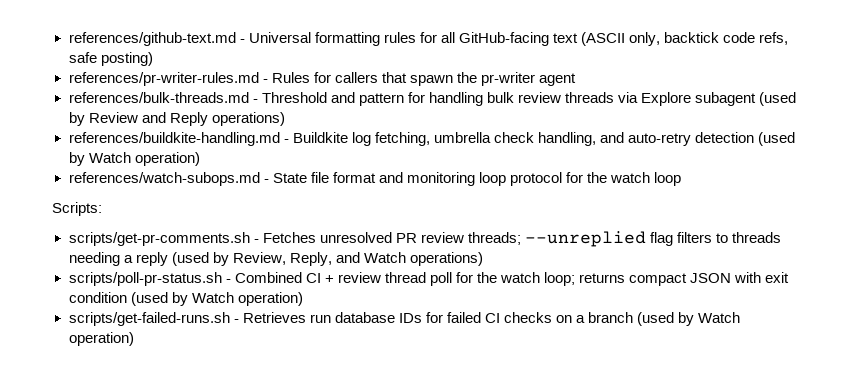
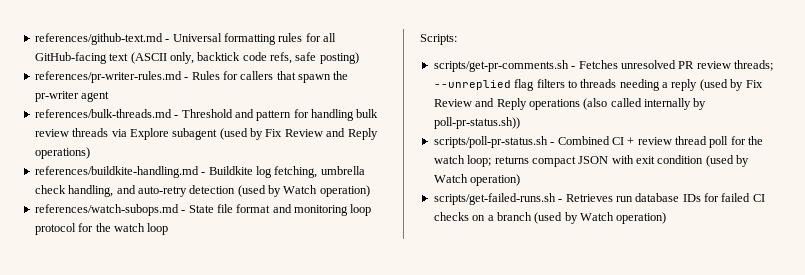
(85, 119) none -> [265,129,283,137] Fix
[232,252,483,266] Review, Reply, and Watch operations) -> [745,80,763,88] [433,98,707,110] [433,117,520,129] Fix Review and Reply operations (also called internally by poll-pr-status.sh))

